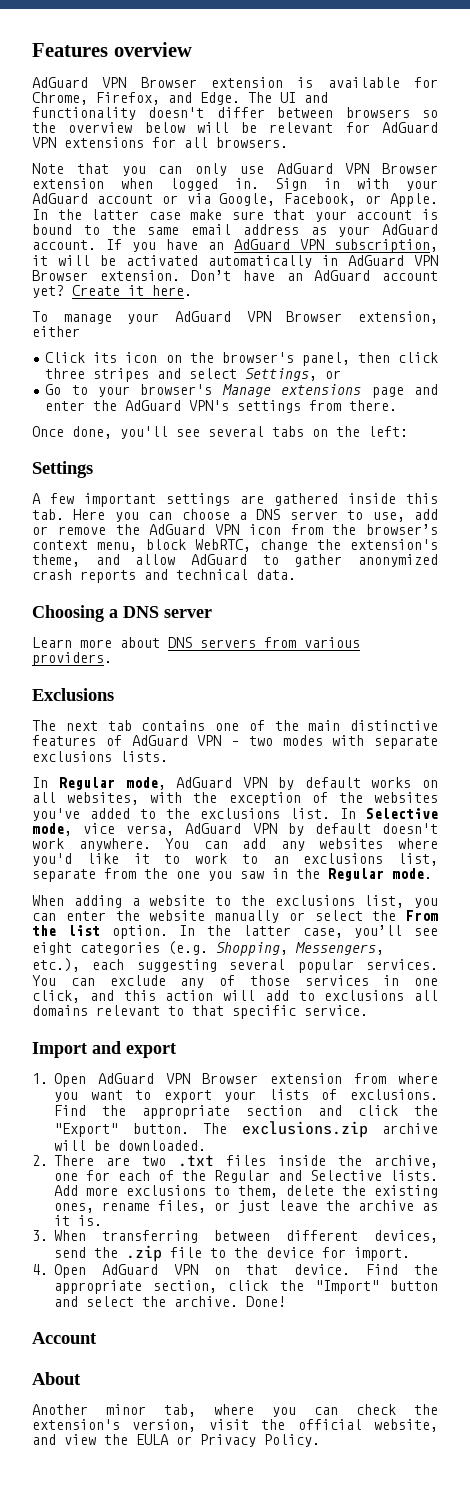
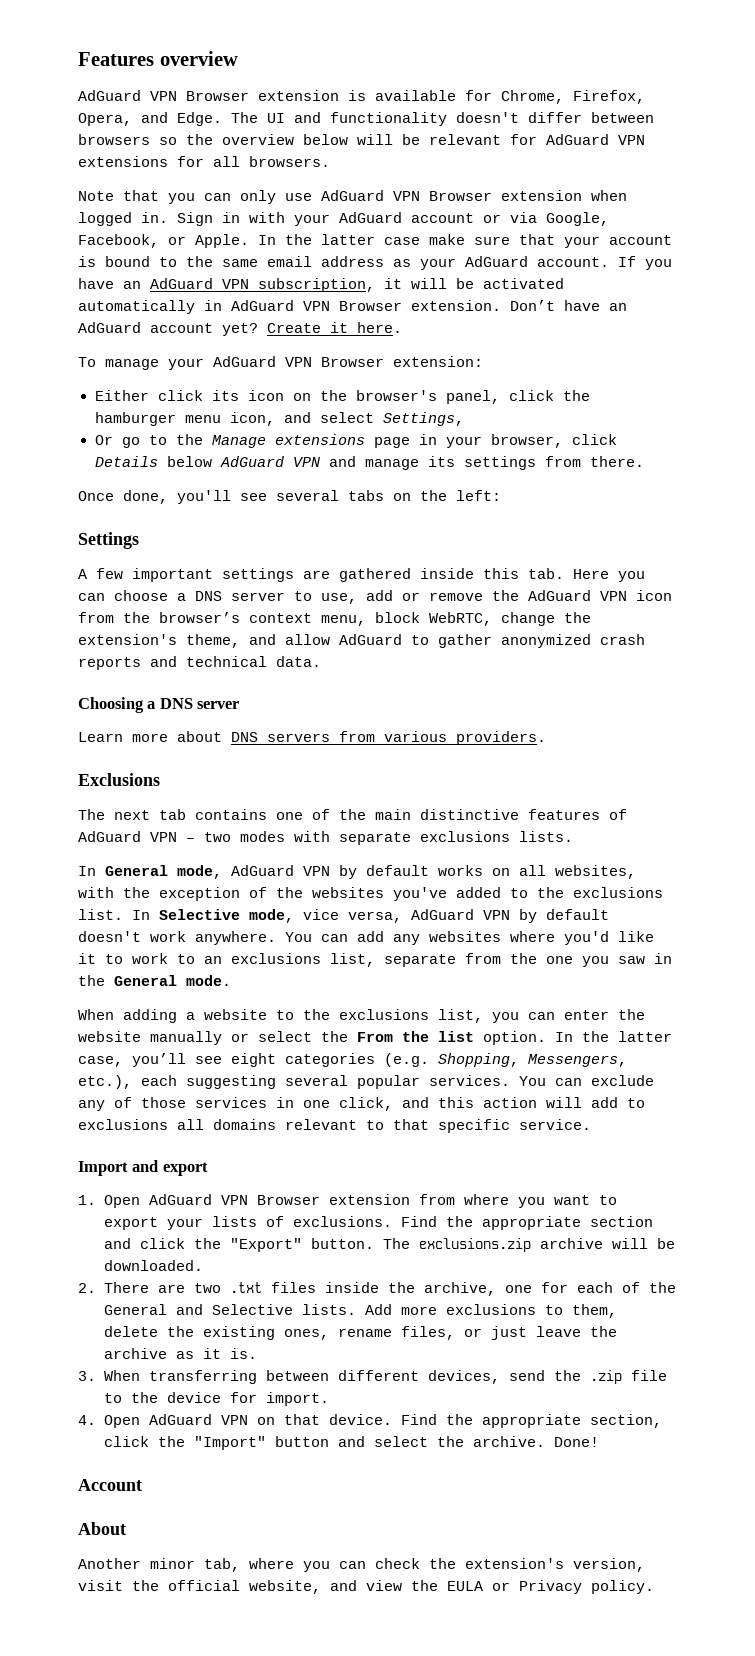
(160, 98) none -> [78,113,132,126] Opera,
[358,311,438,324] [32,326,80,337] [45,352,86,363] extension, either // Click -> [393,356,483,367] [94,390,203,401] extension: // Either click
[357,352,439,363] [45,368,342,382] [45,384,438,398] [45,400,230,411] then click three stripes and select Settings, or // Go to your browser's Manage extensions page and enter the AdGuard VPN's -> [508,390,590,401] [94,412,464,426] [94,434,617,448] [94,456,455,470] click the hamburger menu icon, and select Settings, // Or go to the Manage extensions page in your browser, click Details below AdGuard VPN and manage its
[58,777,115,790] Regular -> [105,865,168,876] General
[328,868,384,881] Regular -> [114,975,177,986] General
[214,1170,270,1183] Regular -> [103,1304,167,1315] General
[264,1434,320,1447] Policy. -> [591,1580,654,1594] policy.

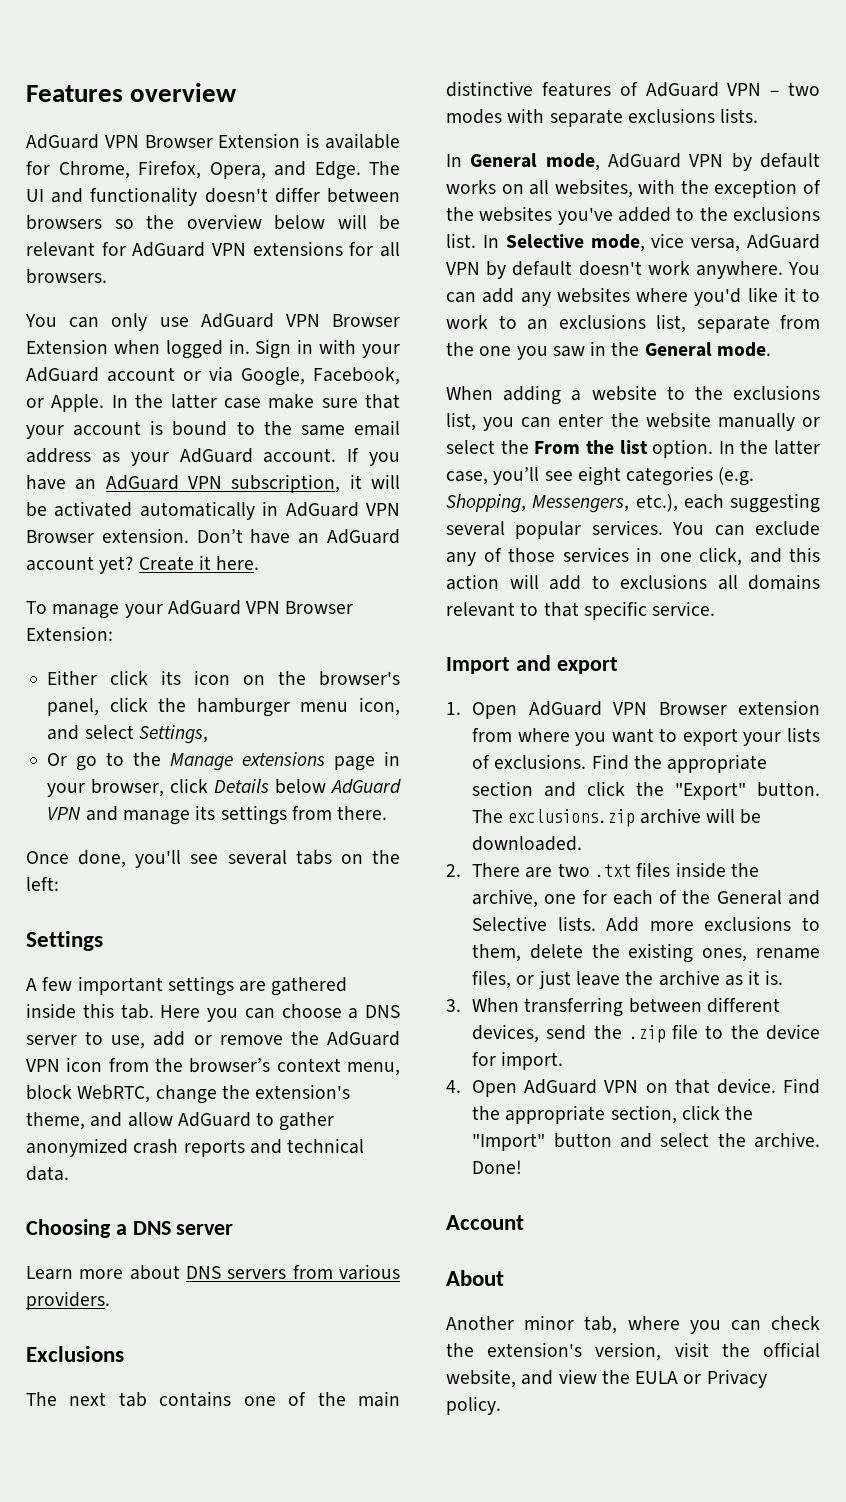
[258,90,339,101] extension -> [218,133,301,148] Extension
[78,190,195,204] Note that you -> [25,314,57,327] You
[501,190,582,201] extension -> [26,339,108,354] Extension
[393,356,483,367] extension: -> [26,626,113,641] Extension:

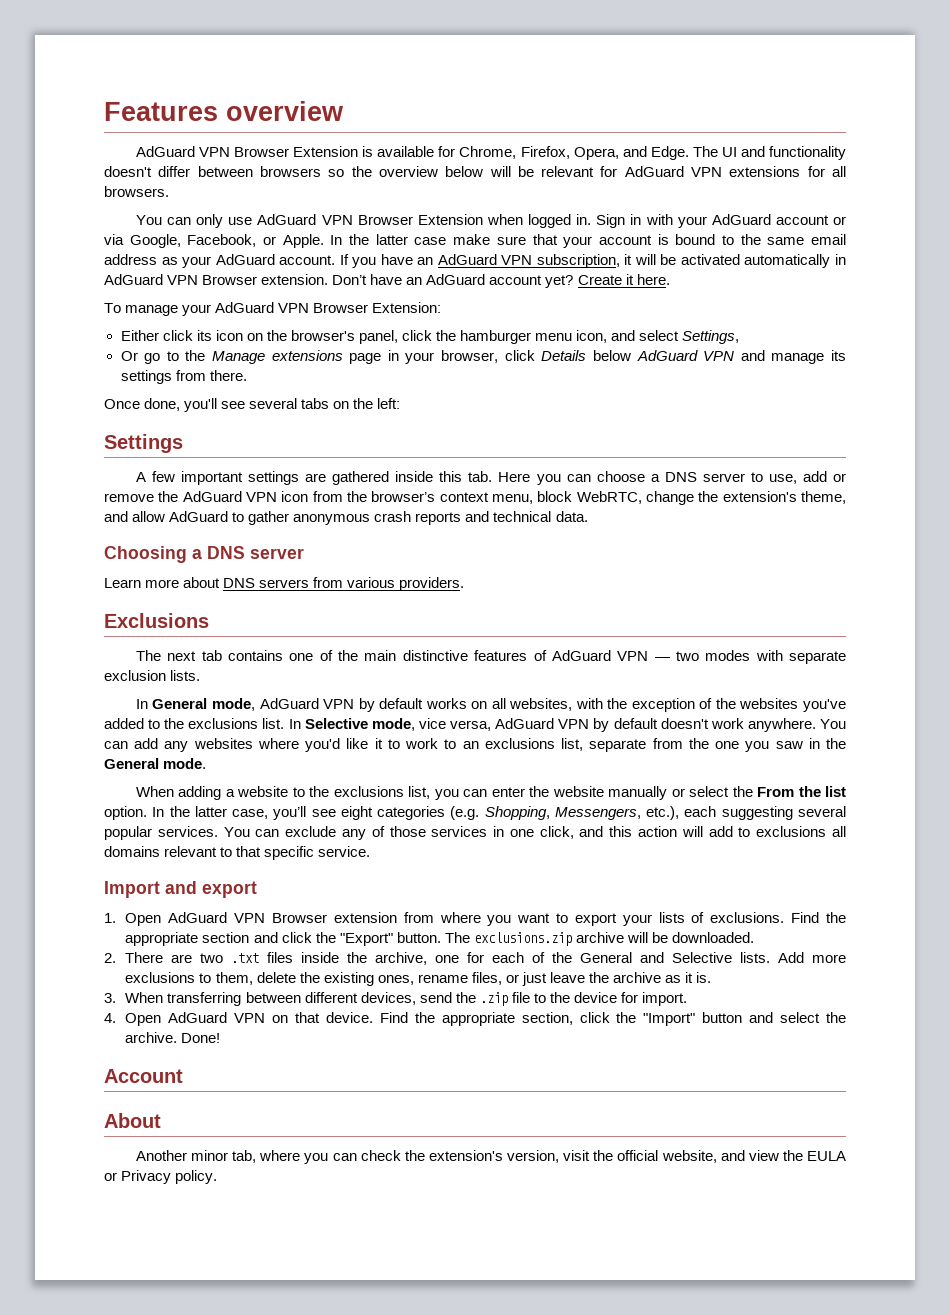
[26,1138,128,1157] anonymized -> [293,514,371,525] anonymous
[770,90,780,96] – -> [654,657,670,661] —
[627,108,715,123] exclusions -> [104,670,166,681] exclusion

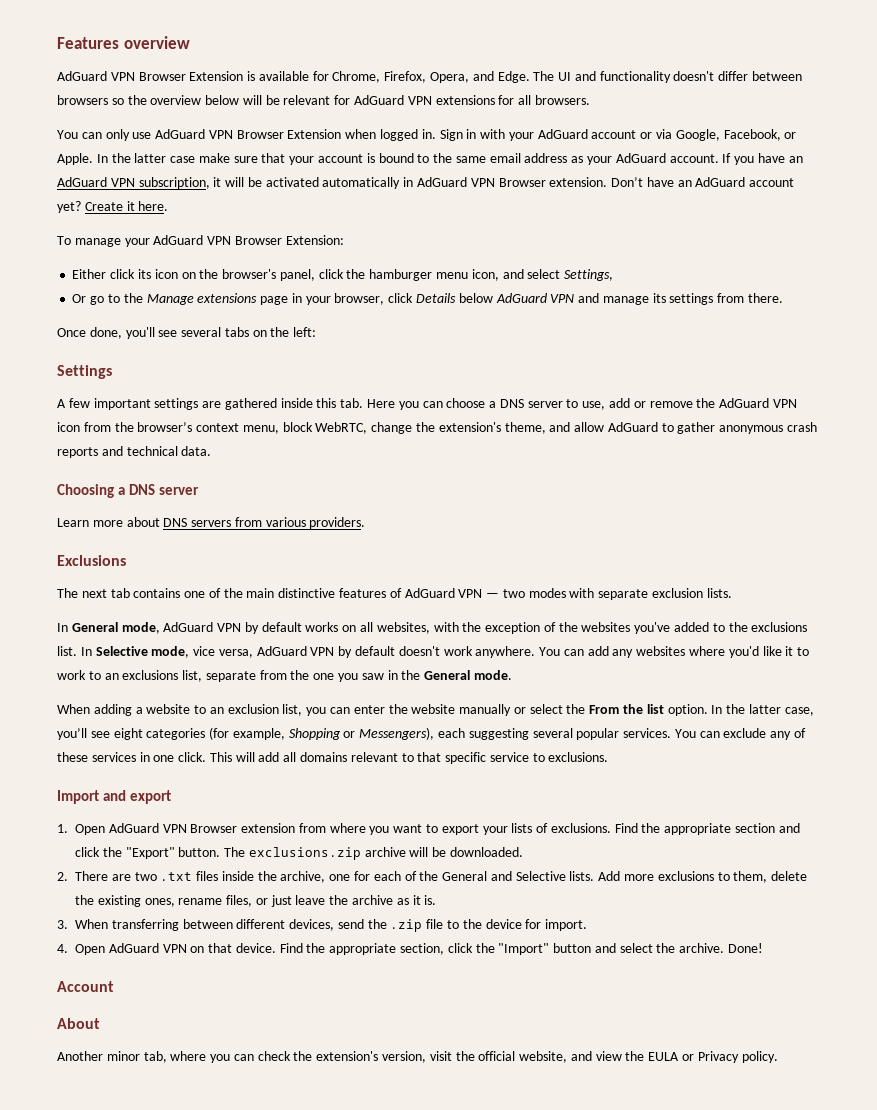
[309,786,404,797] the exclusions -> [209,704,279,714] an exclusion
[450,806,680,820] (e.g. Shopping, Messengers, etc.), -> [209,727,435,740] (for example, Shopping or Messengers),
[389,826,426,837] those -> [57,752,88,762] these
[539,826,827,839] click, and this action will add to exclusions -> [178,752,280,762] click. This will add
[318,846,371,857] service. -> [489,752,609,762] service to exclusions.

